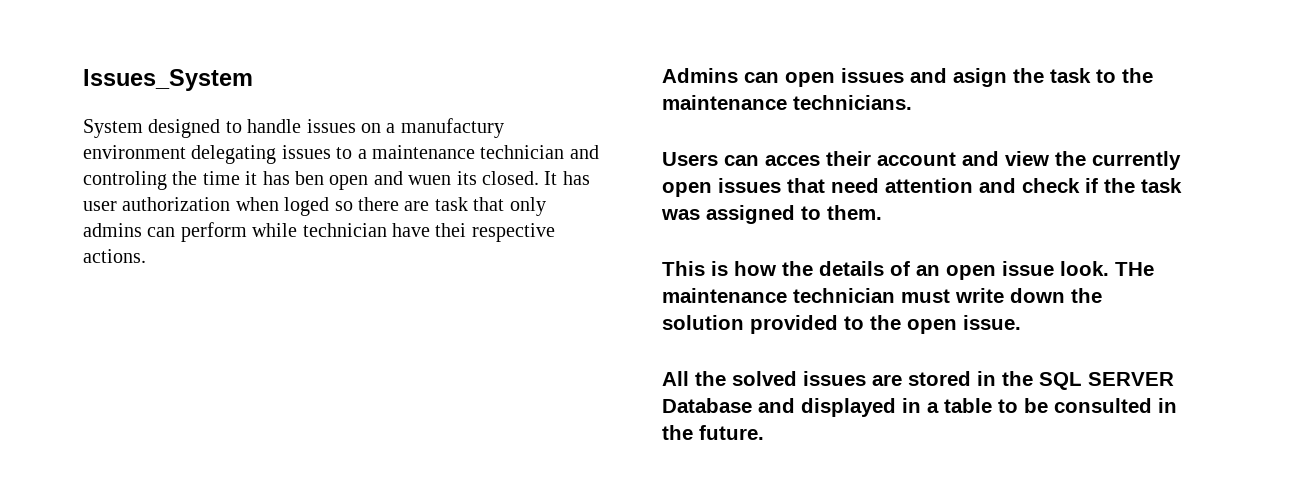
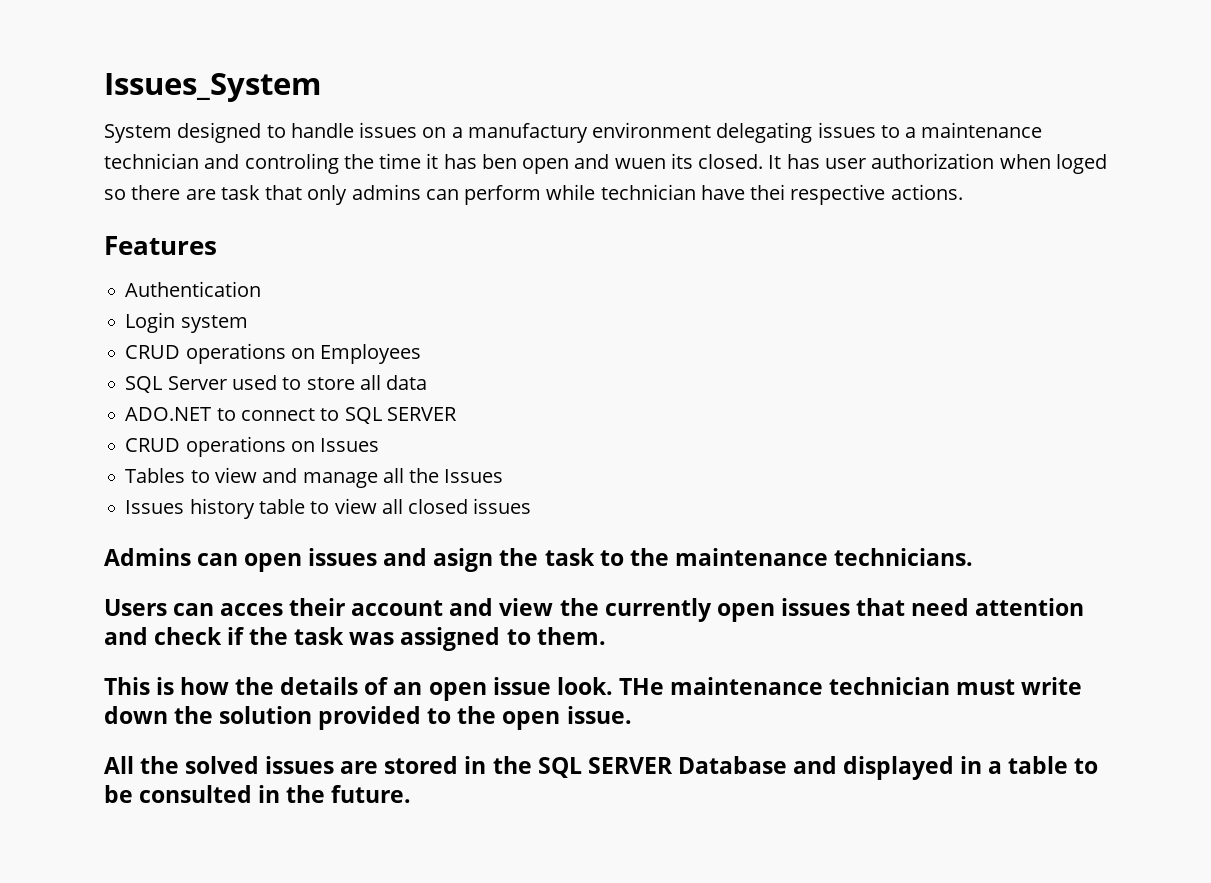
(146, 256) none -> [104,236,217,255] [125,281,262,297] [125,312,248,333] [125,343,422,364] [125,375,428,393] [125,407,457,424] [125,436,380,457] [125,467,504,488] [125,498,532,519] // Features // Authentication // Login system // CRUD operations on Employees // SQL Server used to store all data // ADO.NET to connect to SQL SERVER // CRUD operations on Issues // Tables to view and manage all the Issues // Issues history table to view all closed issues

